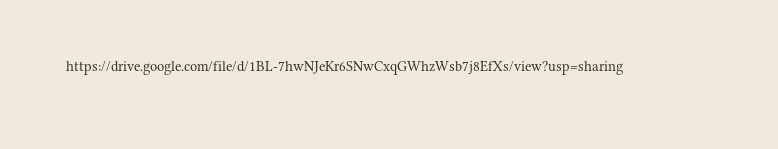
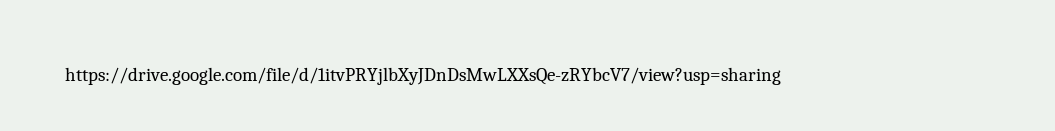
[66,60,623,75] https://drive.google.com/file/d/1BL-7hwNJeKr6SNwCxqGWhzWsb7j8EfXs/view?usp=sharing -> [65,67,781,85] https://drive.google.com/file/d/1itvPRYjlbXyJDnDsMwLXXsQe-zRYbcV7/view?usp=sharing

